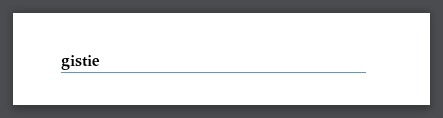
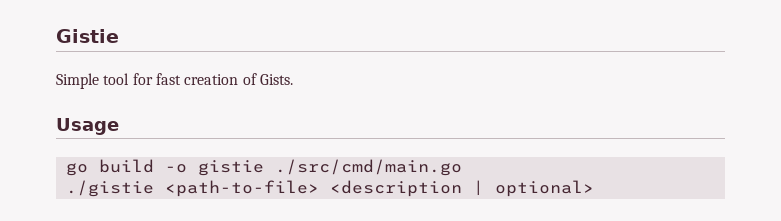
[61,55,100,70] gistie -> [56,29,119,43] [56,73,293,89] [56,118,119,135] [65,159,462,176] [65,180,594,197] Gistie // Simple tool for fast creation of Gists. // Usage // go build -o gistie ./src/cmd/main.go // ./gistie <path-to-file> <description | optional>

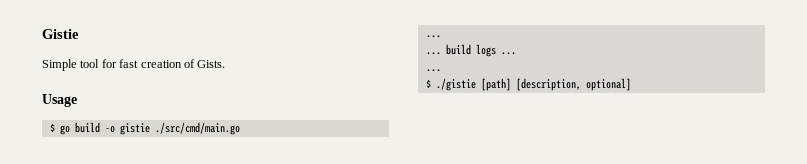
(119, 126) none -> [49,123,55,132] $
[65,180,594,197] ./gistie <path-to-file> <description | optional> -> [425,35,441,38] [425,44,516,57] [425,69,441,72] [425,78,631,91] ... // ... build logs ... // ... // $ ./gistie [path] [description, optional]

